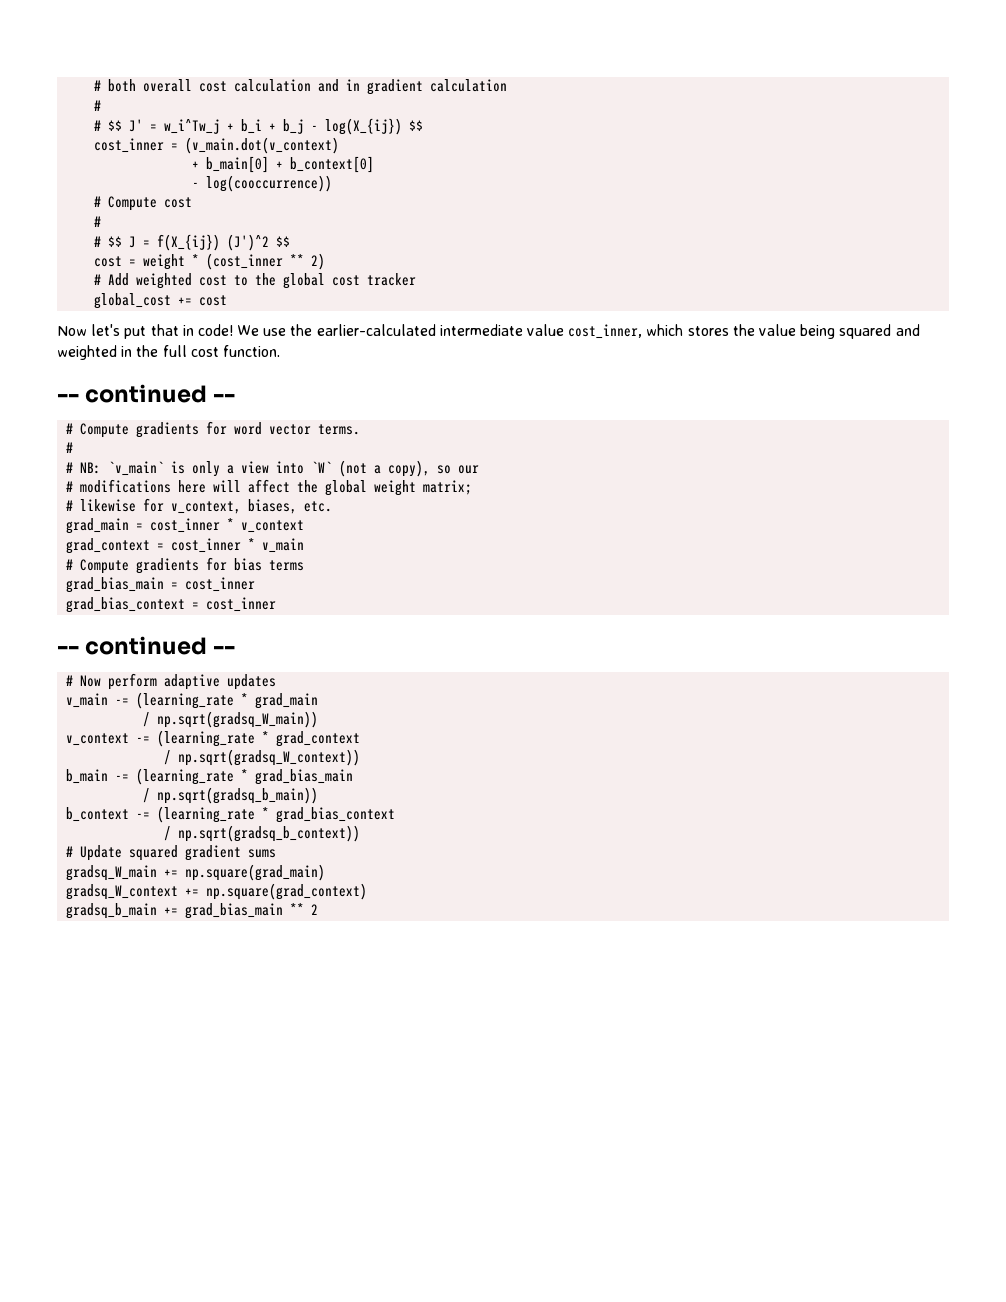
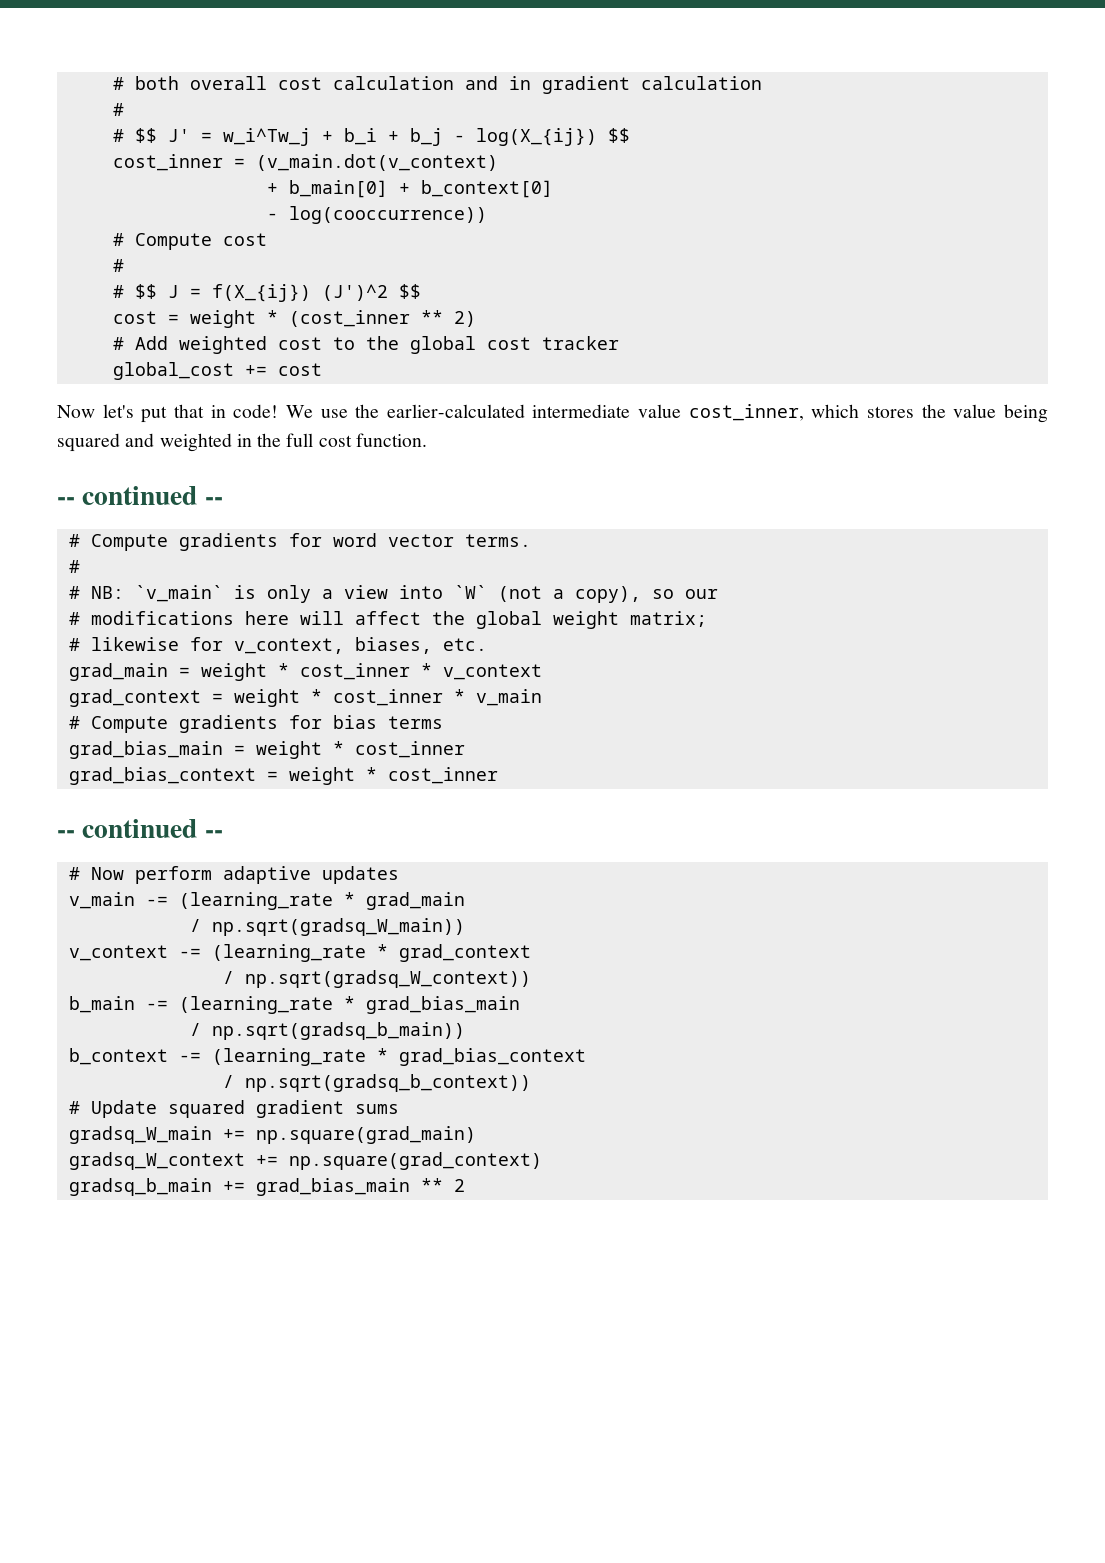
(144, 526) none -> [200,663,289,681] weight *
(165, 546) none -> [233,689,322,707] weight *
(179, 585) none -> [255,741,344,759] weight *
(200, 605) none -> [288,767,377,785] weight *

